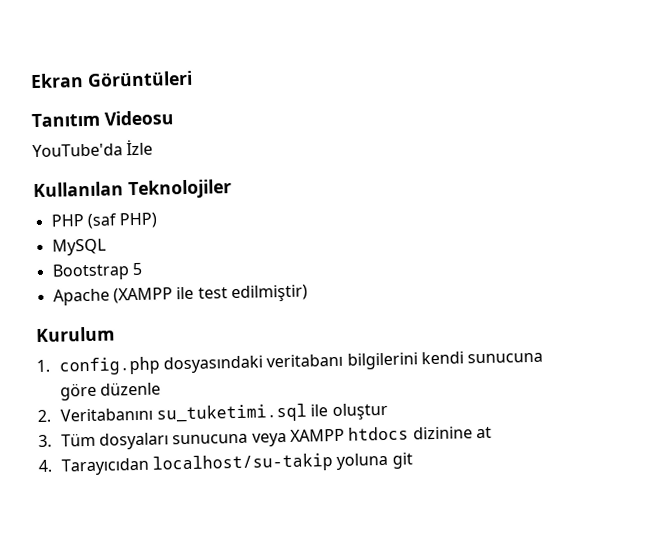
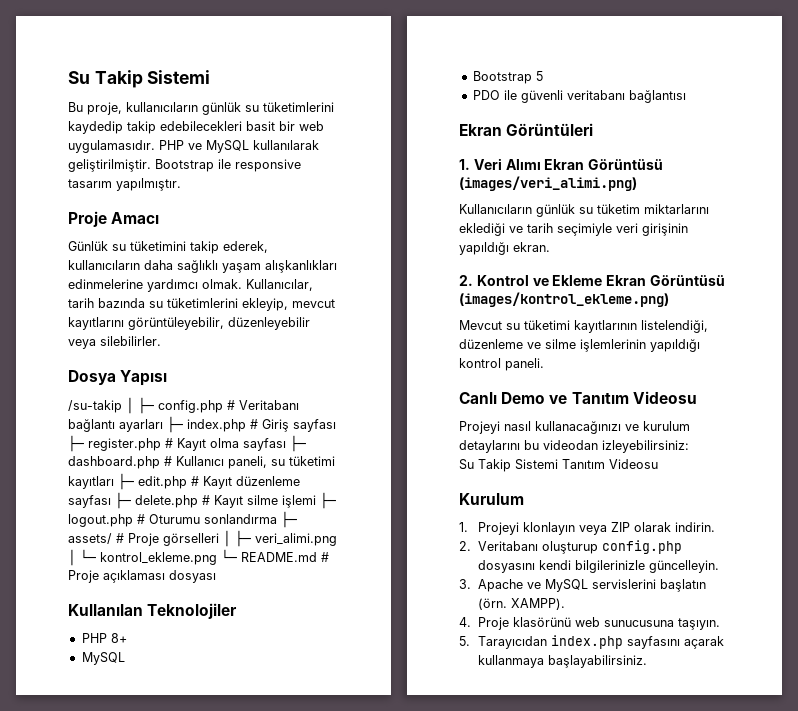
[30,70,193,89] [31,110,174,128] [32,139,154,158] Ekran Görüntüleri // Tanıtım Videosu // YouTube'da İzle -> [68,70,211,88] [68,102,334,115] [68,121,324,134] [68,140,319,153] [68,159,301,172] [68,178,181,191] [68,211,160,227] [68,241,268,254] [68,260,337,273] [68,279,313,292] [68,298,335,311] [68,317,310,330] [68,336,161,349] [68,370,168,386] [68,397,299,414] [68,416,336,433] [68,435,306,452] [68,456,335,469] [68,473,300,490] [68,492,336,509] [68,511,297,528] [68,530,337,547] [68,549,329,566] [68,570,216,583] Su Takip Sistemi // Bu proje, kullanıcıların günlük su tüketimlerini kaydedip takip edebilecekleri basit bir web uygulamasıdır. PHP ve MySQL kullanılarak geliştirilmiştir. Bootstrap ile responsive tasarım yapılmıştır. // Proje Amacı // Günlük su tüketimini takip ederek, kullanıcıların daha sağlıklı yaşam alışkanlıkları edinmelerine yardımcı olmak. Kullanıcılar, tarih bazında su tüketimlerini ekleyip, mevcut kayıtlarını görüntüleyebilir, düzenleyebilir veya silebilirler. // Dosya Yapısı // /su-takip │ ├─ config.php # Veritabanı bağlantı ayarları ├─ index.php # Giriş sayfası ├─ register.php # Kayıt olma sayfası ├─ dashboard.php # Kullanıcı paneli, su tüketimi kayıtları ├─ edit.php # Kayıt düzenleme sayfası ├─ delete.php # Kayıt silme işlemi ├─ logout.php # Oturumu sonlandırma ├─ assets/ # Proje görselleri │ ├─ veri_alimi.png │ └─ kontrol_ekleme.png └─ README.md # Proje açıklaması dosyası
[86,212,159,229] (saf PHP) -> [110,633,127,643] 8+
[52,284,308,306] [36,326,115,343] [36,351,544,376] [59,381,161,401] [37,402,388,424] [38,426,492,450] [38,452,413,476] Apache (XAMPP ile test edilmiştir) // Kurulum // 1. config.php dosyasındaki veritabanı bilgilerini kendi sunucuna göre düzenle // 2. Veritabanını su_tuketimi.sql ile oluştur // 3. Tüm dosyaları sunucuna veya XAMPP htdocs dizinine at // 4. Tarayıcıdan localhost/su-takip yoluna git -> [472,90,686,103] [459,123,594,136] [459,158,664,170] [459,176,637,191] [459,204,709,217] [459,223,688,236] [459,242,550,255] [459,275,725,286] [459,292,669,307] [459,320,708,333] [459,339,700,352] [459,358,544,371] [459,391,697,404] [459,421,690,434] [459,440,689,453] [459,459,658,472] [459,493,524,505] [459,522,715,535] [459,540,682,554] [477,560,719,573] [459,579,706,592] [477,598,565,610] [459,617,720,630] [459,635,724,649] [477,655,647,668] PDO ile güvenli veritabanı bağlantısı // Ekran Görüntüleri // 1. Veri Alımı Ekran Görüntüsü (images/veri_alimi.png) // Kullanıcıların günlük su tüketim miktarlarını eklediği ve tarih seçimiyle veri girişinin yapıldığı ekran. // 2. Kontrol ve Ekleme Ekran Görüntüsü (images/kontrol_ekleme.png) // Mevcut su tüketimi kayıtlarının listelendiği, düzenleme ve silme işlemlerinin yapıldığı kontrol paneli. // Canlı Demo ve Tanıtım Videosu // Projeyi nasıl kullanacağınızı ve kurulum detaylarını bu videodan izleyebilirsiniz: // Su Takip Sistemi Tanıtım Videosu // Kurulum // 1. Projeyi klonlayın veya ZIP olarak indirin. // 2. Veritabanı oluşturup config.php dosyasını kendi bilgilerinizle güncelleyin. // 3. Apache ve MySQL servislerini başlatın (örn. XAMPP). // 4. Proje klasörünü web sunucusuna taşıyın. // 5. Tarayıcıdan index.php sayfasını açarak kullanmaya başlayabilirsiniz.

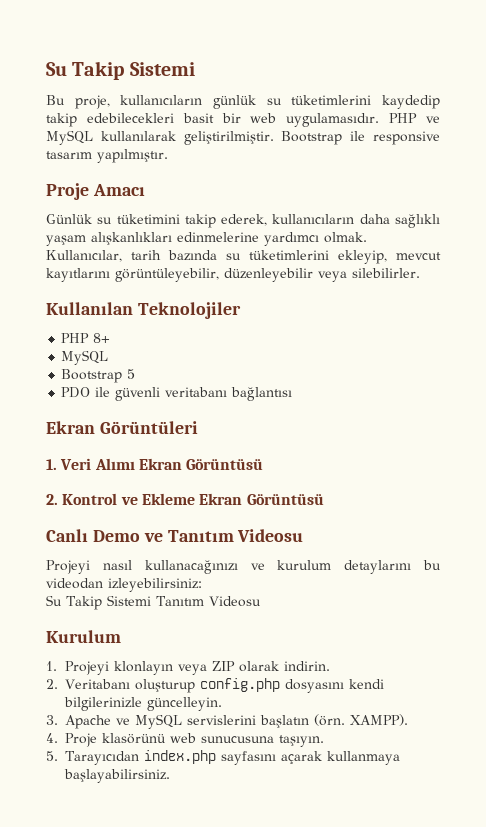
[68,370,168,386] [68,397,299,414] [68,416,336,433] [68,435,306,452] [68,456,335,469] [68,473,300,490] [68,492,336,509] [68,511,297,528] [68,530,337,547] [68,549,329,566] [68,570,216,583] // Dosya Yapısı // /su-takip │ ├─ config.php # Veritabanı bağlantı ayarları ├─ index.php # Giriş sayfası ├─ register.php # Kayıt olma sayfası ├─ dashboard.php # Kullanıcı paneli, su tüketimi kayıtları ├─ edit.php # Kayıt düzenleme sayfası ├─ delete.php # Kayıt silme işlemi ├─ logout.php # Oturumu sonlandırma ├─ assets/ # Proje görselleri │ ├─ veri_alimi.png │ └─ kontrol_ekleme.png └─ README.md # Proje açıklaması dosyası -> (420, 273) none
[459,176,637,191] [459,204,709,217] [459,223,688,236] [459,242,550,255] (images/veri_alimi.png) // Kullanıcıların günlük su tüketim miktarlarını eklediği ve tarih seçimiyle veri girişinin yapıldığı ekran. -> (264, 464) none
[459,292,669,307] [459,320,708,333] [459,339,700,352] [459,358,544,371] (images/kontrol_ekleme.png) // Mevcut su tüketimi kayıtlarının listelendiği, düzenleme ve silme işlemlerinin yapıldığı kontrol paneli. -> (324, 499) none

